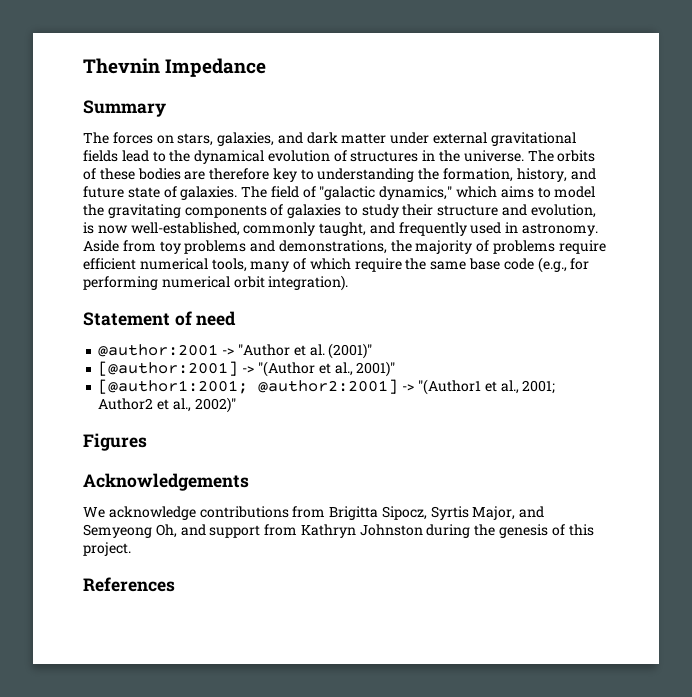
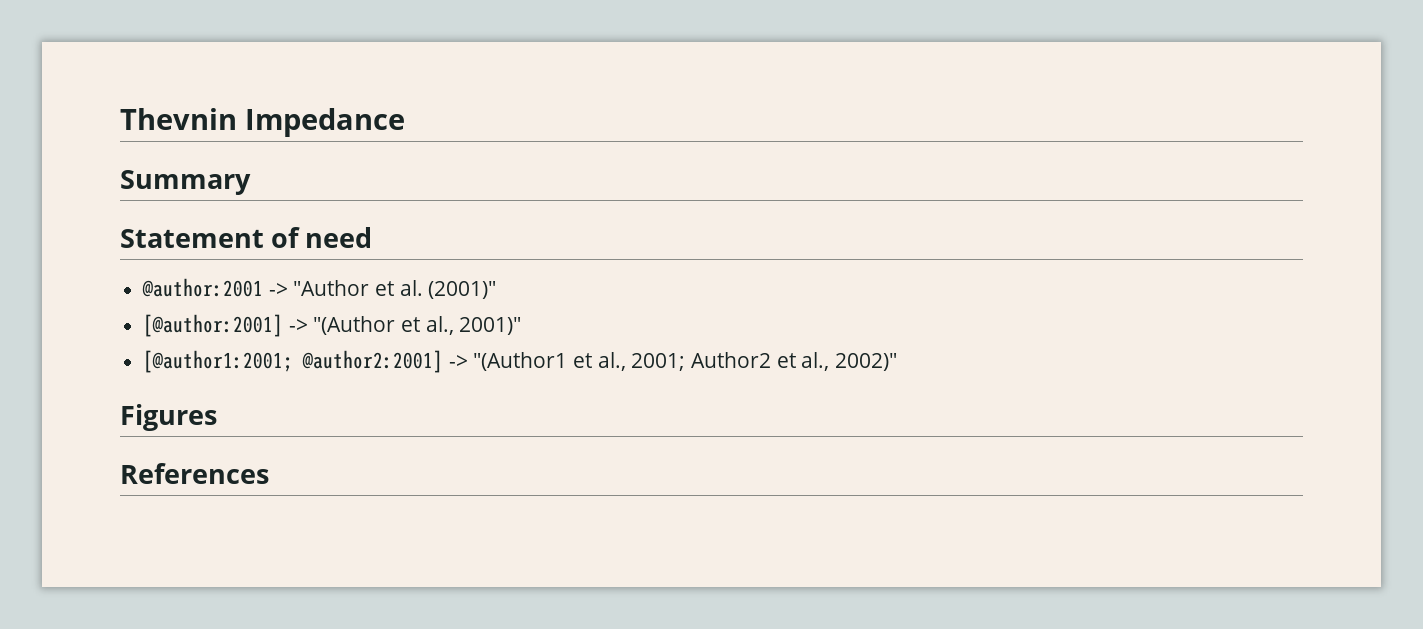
[83,132,576,146] [83,150,596,164] [83,168,596,182] [83,186,596,200] [83,204,596,218] [83,222,599,236] [83,240,606,254] [83,257,590,273] [83,275,349,291] // The forces on stars, galaxies, and dark matter under external gravitational fields lead to the dynamical evolution of structures in the universe. The orbits of these bodies are therefore key to understanding the formation, history, and future state of galaxies. The field of "galactic dynamics," which aims to model the gravitating components of galaxies to study their structure and evolution, is now well-established, commonly taught, and frequently used in astronomy. Aside from toy problems and demonstrations, the majority of problems require efficient numerical tools, many of which require the same base code (e.g., for performing numerical orbit integration). -> (251, 182) none
[83,473,249,491] [83,506,545,520] [83,524,594,538] [83,542,131,556] // Acknowledgements // We acknowledge contributions from Brigitta Sipocz, Syrtis Major, and Semyeong Oh, and support from Kathryn Johnston during the genesis of this project. -> (217, 417) none

